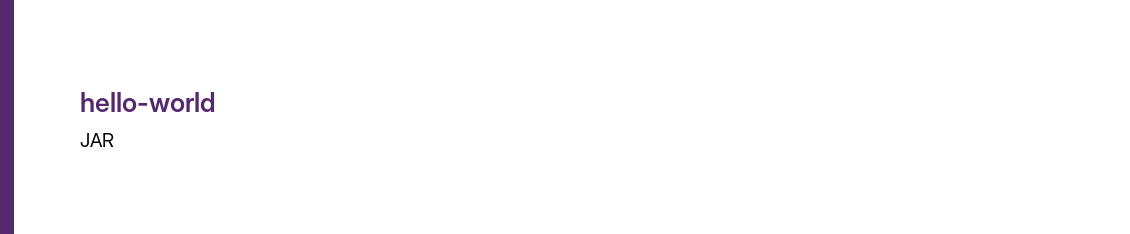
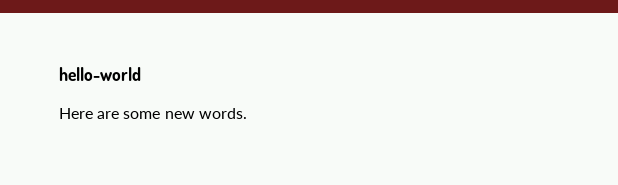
[80,133,114,147] JAR -> [59,108,247,119] Here are some new words.

